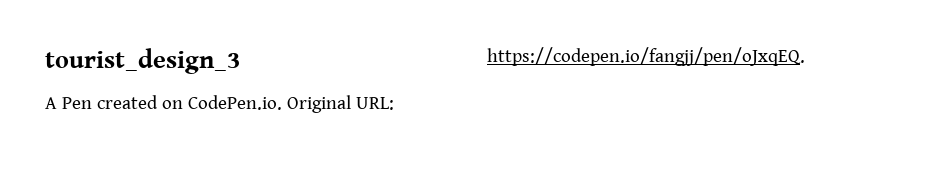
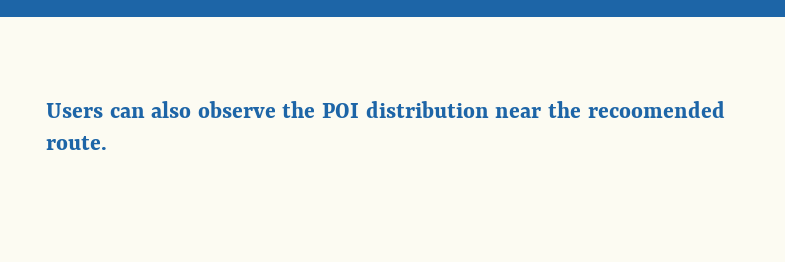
[45,48,240,74] [45,95,394,113] [487,47,805,66] tourist_design_3 // A Pen created on CodePen.io. Original URL: https://codepen.io/fangjj/pen/oJxqEQ. -> [46,101,725,118] [46,136,107,150] Users can also observe the POI distribution near the recoomended route.

